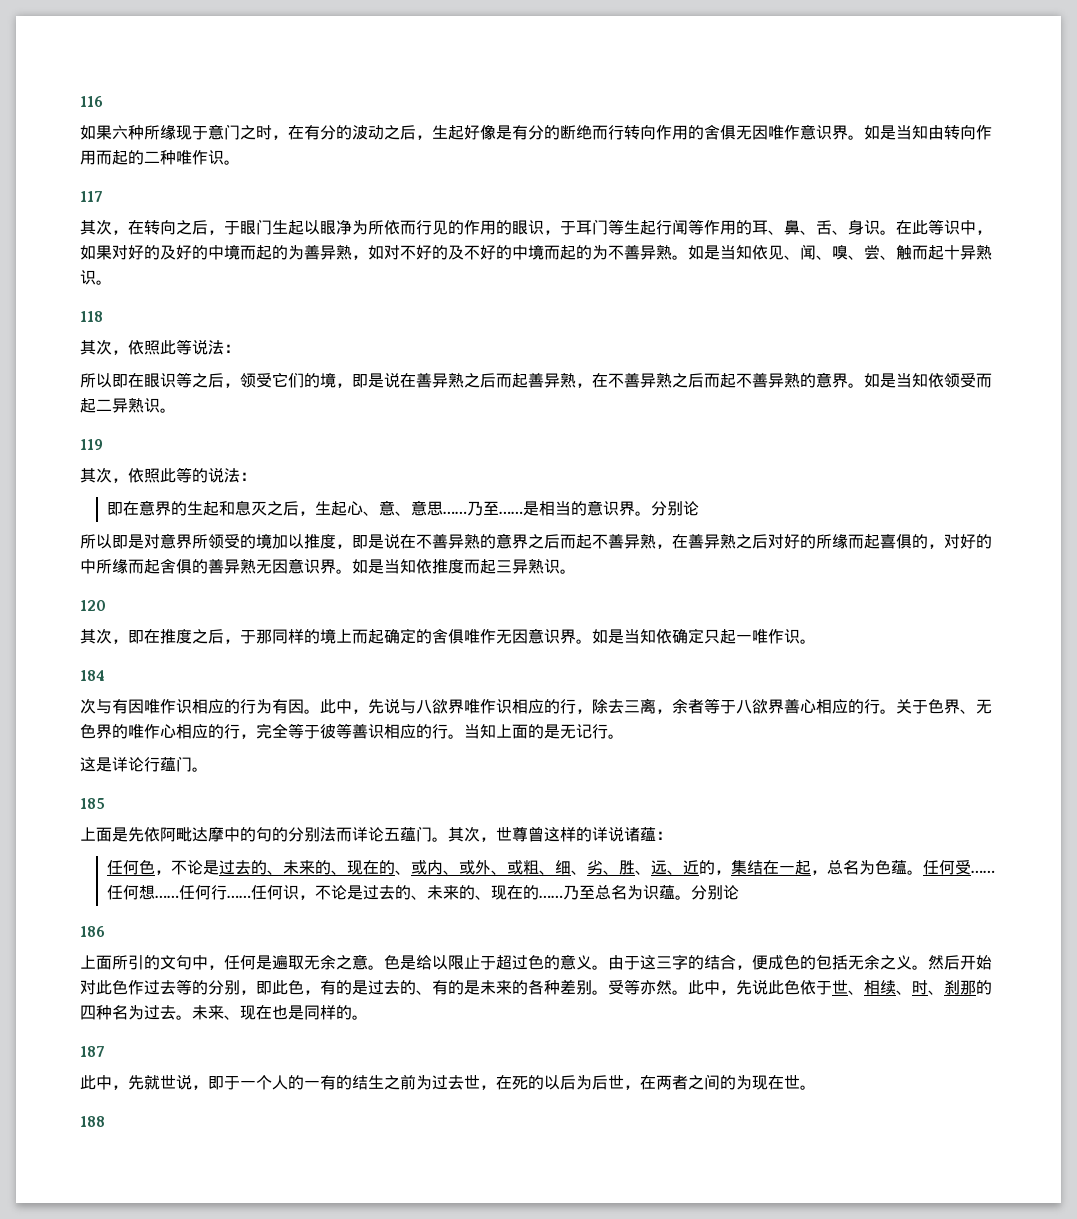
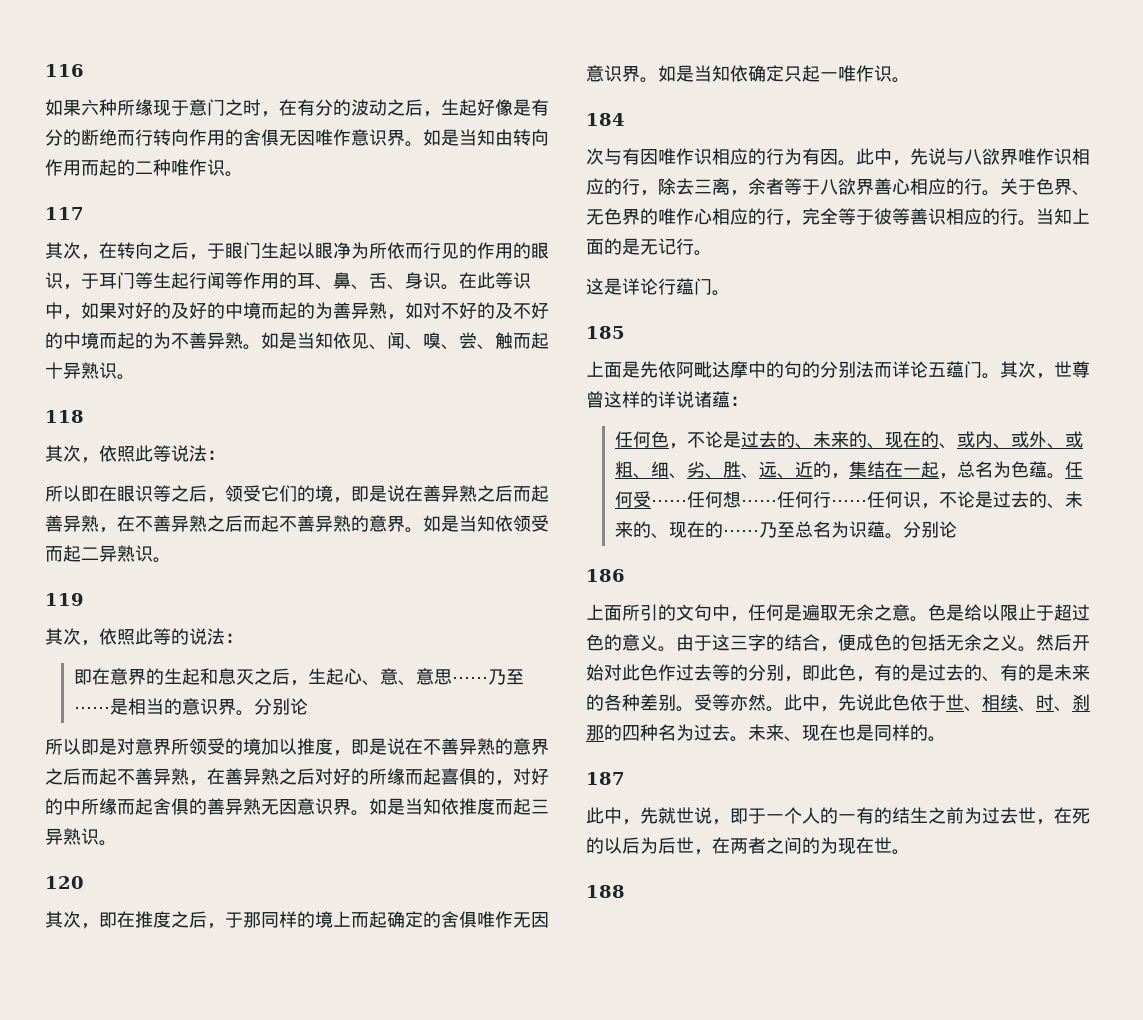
[443,501,524,516] ……乃至…… -> [451,669,524,685] [73,707,110,713] ⋯⋯乃至⋯⋯
[971,870,996,873] [107,885,252,900] ……任何想……任何行…… -> [650,491,867,508] ⋯⋯任何想⋯⋯任何行⋯⋯
[539,895,564,898] …… -> [722,530,759,536] ⋯⋯

